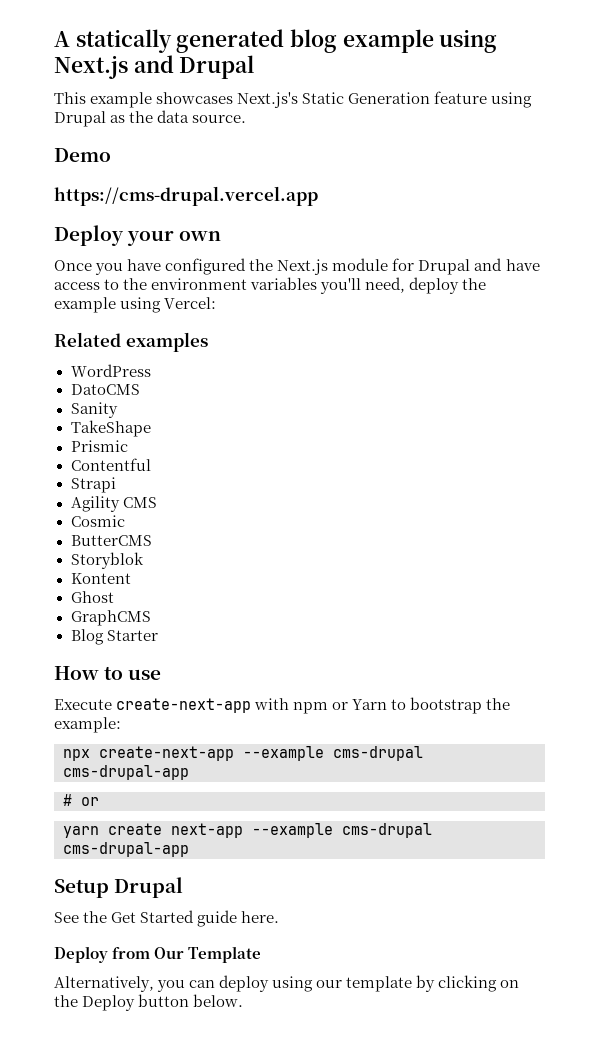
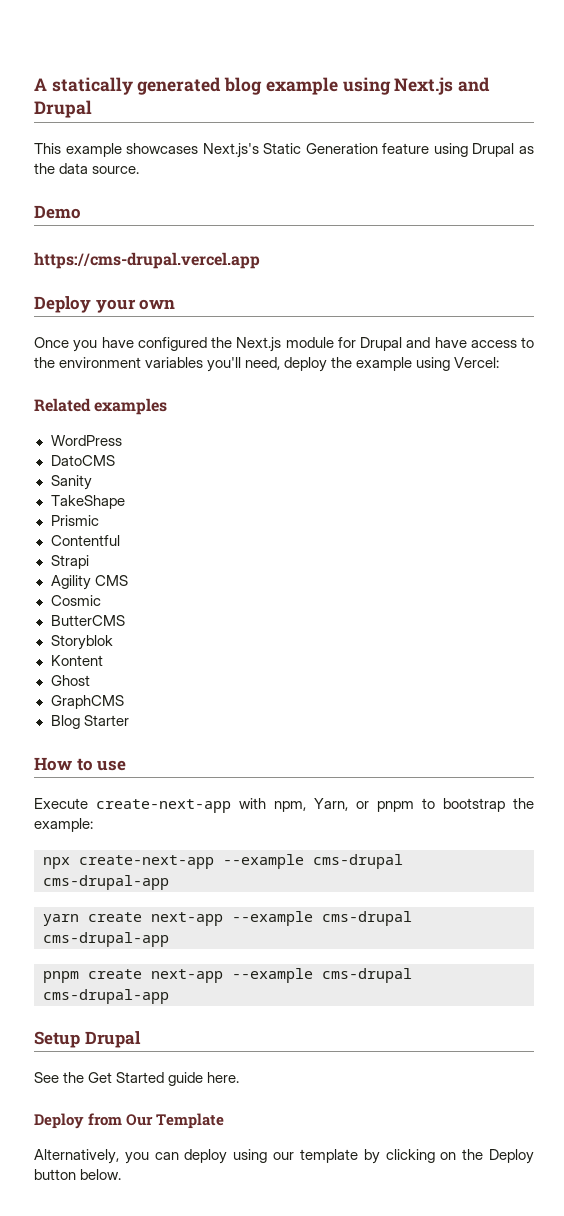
[293,699,388,714] npm or Yarn -> [274,798,414,812] npm, Yarn, or pnpm
[63,794,99,806] [63,826,99,838] # or // yarn -> [43,911,412,926] [43,932,169,947] [43,971,79,983] yarn create next-app --example cms-drupal cms-drupal-app // pnpm

